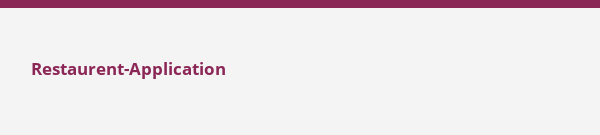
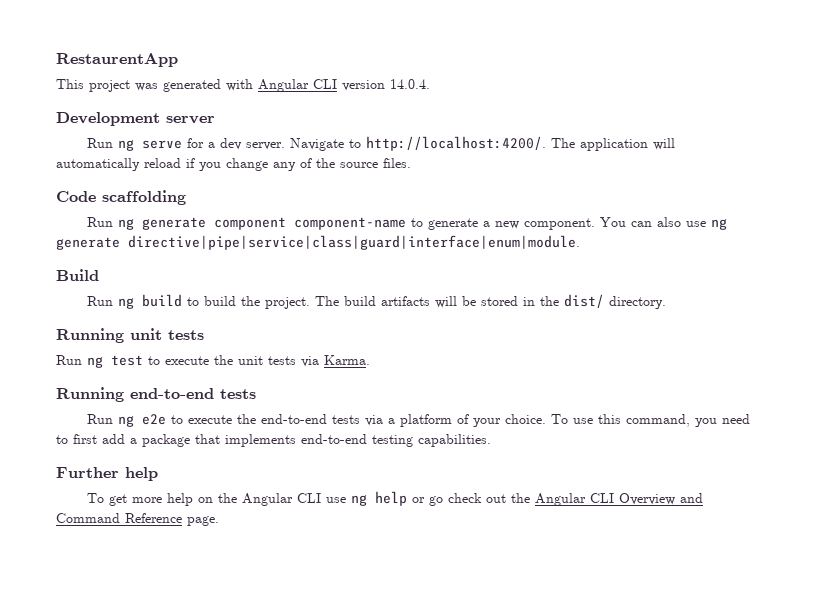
[31,62,226,79] Restaurent-Application -> [56,53,178,67] [56,79,430,92] [56,112,215,126] [87,136,676,151] [56,158,411,171] [56,190,186,205] [87,217,728,230] [56,235,580,250] [56,269,99,281] [87,294,667,309] [56,328,204,343] [56,355,370,368] [56,387,256,402] [87,414,751,427] [56,434,491,447] [56,467,158,481] [87,491,704,506] [56,513,219,526] RestaurentApp // This project was generated with Angular CLI version 14.0.4. // Development server // Run ng serve for a dev server. Navigate to http://localhost:4200/. The application will automatically reload if you change any of the source files. // Code scaffolding // Run ng generate component component-name to generate a new component. You can also use ng generate directive|pipe|service|class|guard|interface|enum|module. // Build // Run ng build to build the project. The build artifacts will be stored in the dist/ directory. // Running unit tests // Run ng test to execute the unit tests via Karma. // Running end-to-end tests // Run ng e2e to execute the end-to-end tests via a platform of your choice. To use this command, you need to first add a package that implements end-to-end testing capabilities. // Further help // To get more help on the Angular CLI use ng help or go check out the Angular CLI Overview and Command Reference page.

